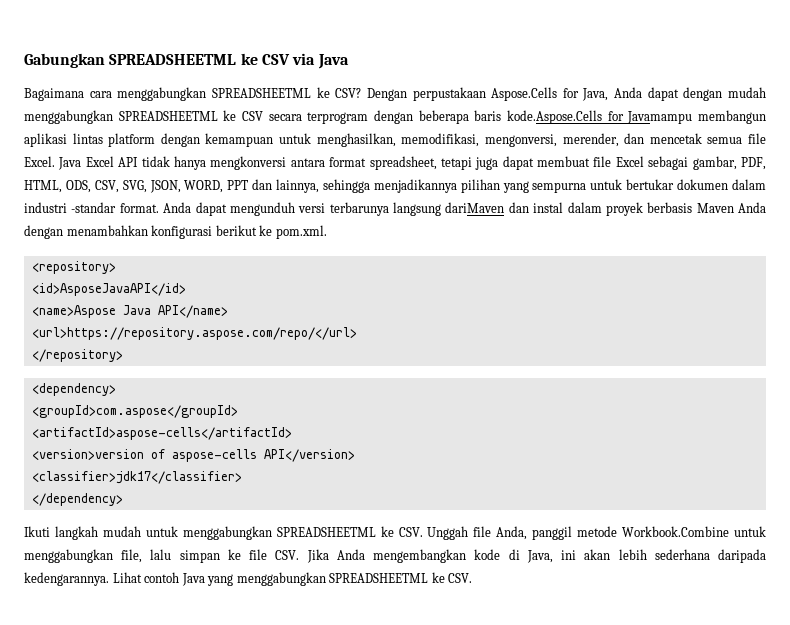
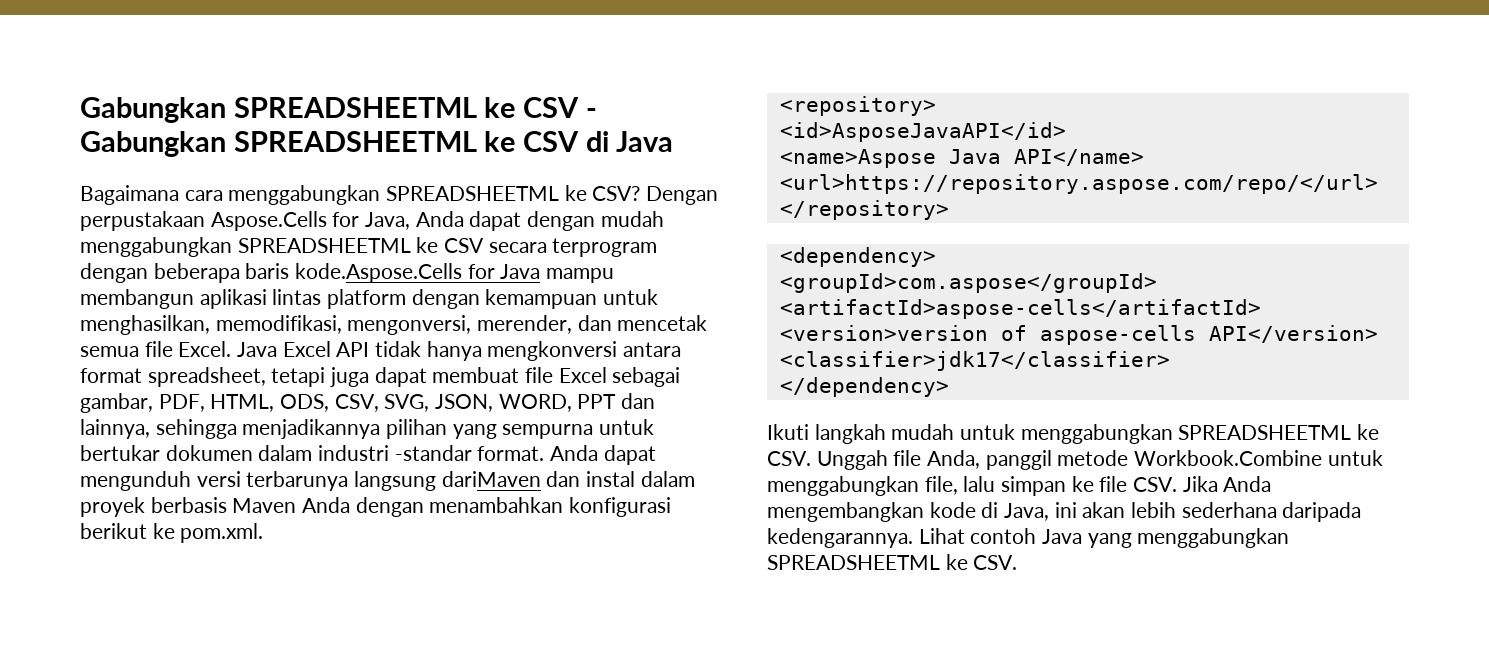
[24,53,316,68] Gabungkan SPREADSHEETML ke CSV via -> [80,97,597,123] [80,131,609,157] Gabungkan SPREADSHEETML ke CSV - Gabungkan SPREADSHEETML ke CSV di
[627,111,693,124] Javamampu -> [500,264,615,283] Java mampu

